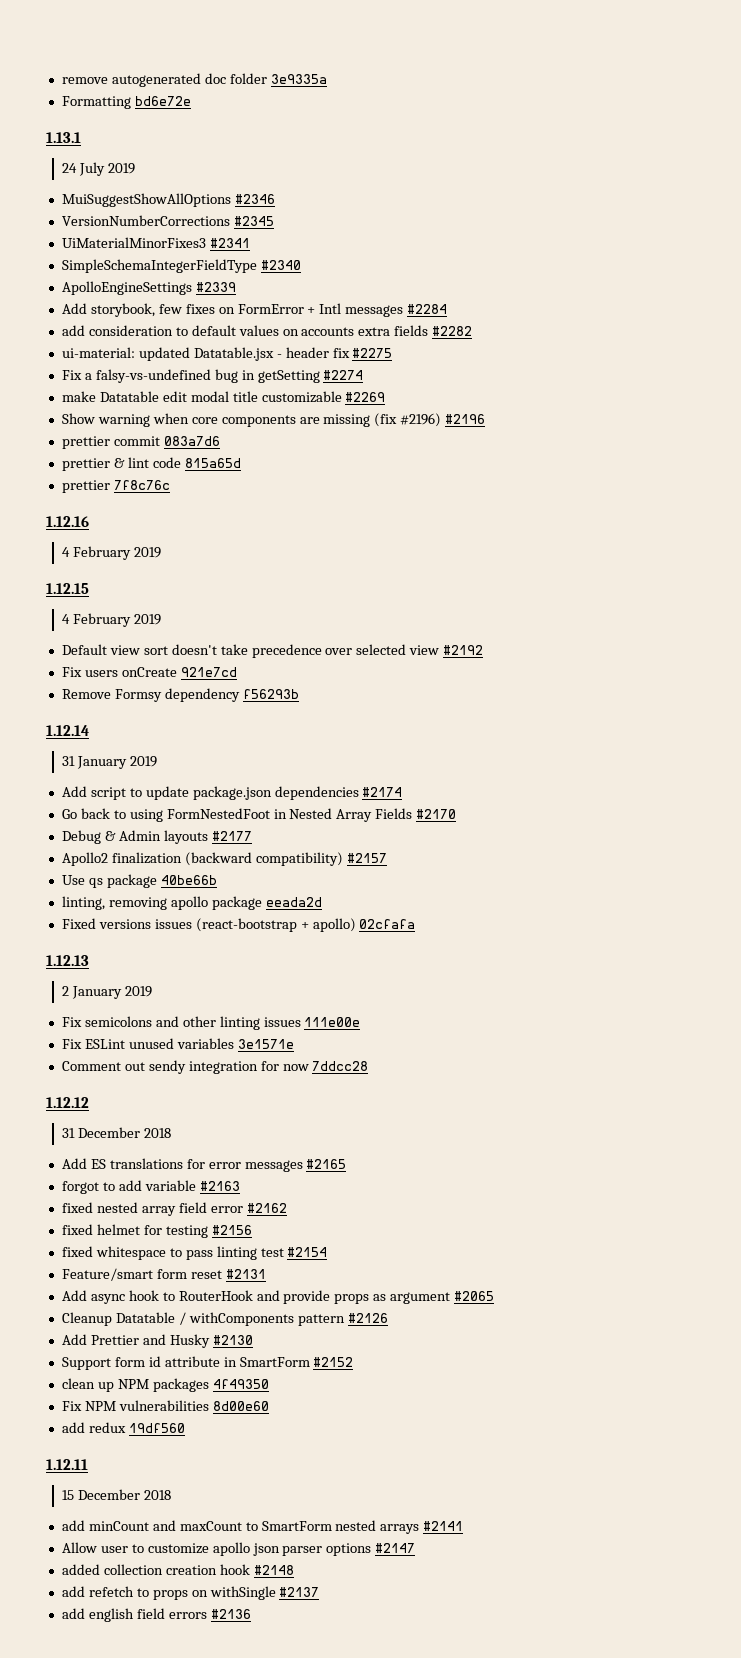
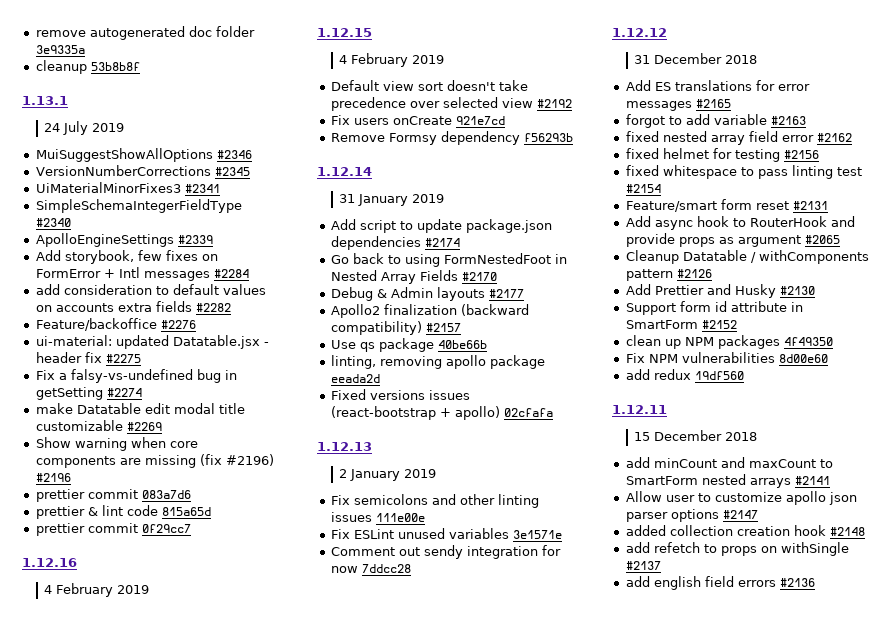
[61,96,191,109] Formatting bd6e72e -> [35,60,140,74] cleanup 53b8b8f
(473, 331) none -> [35,318,196,331] // Feature/backoffice #2276
[113,480,170,490] 7f8c76c -> [87,523,191,533] commit 0f29cc7

